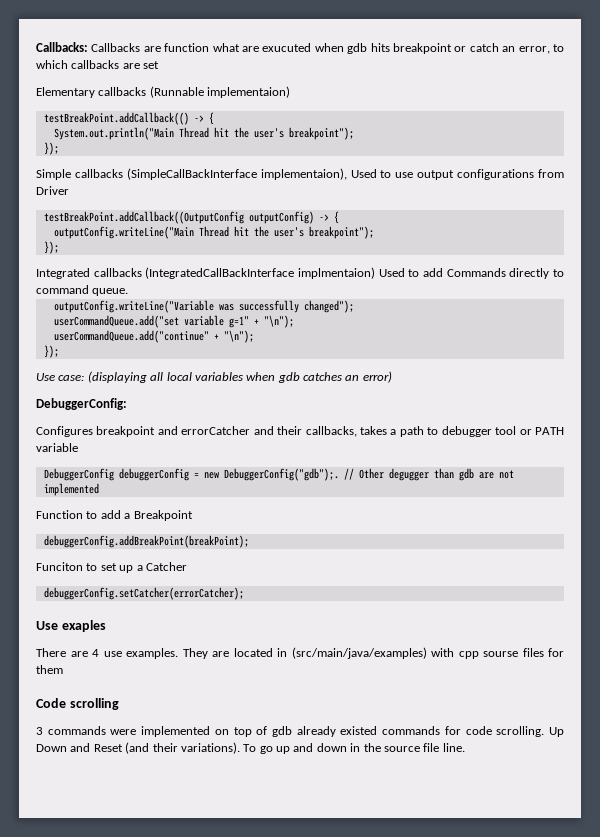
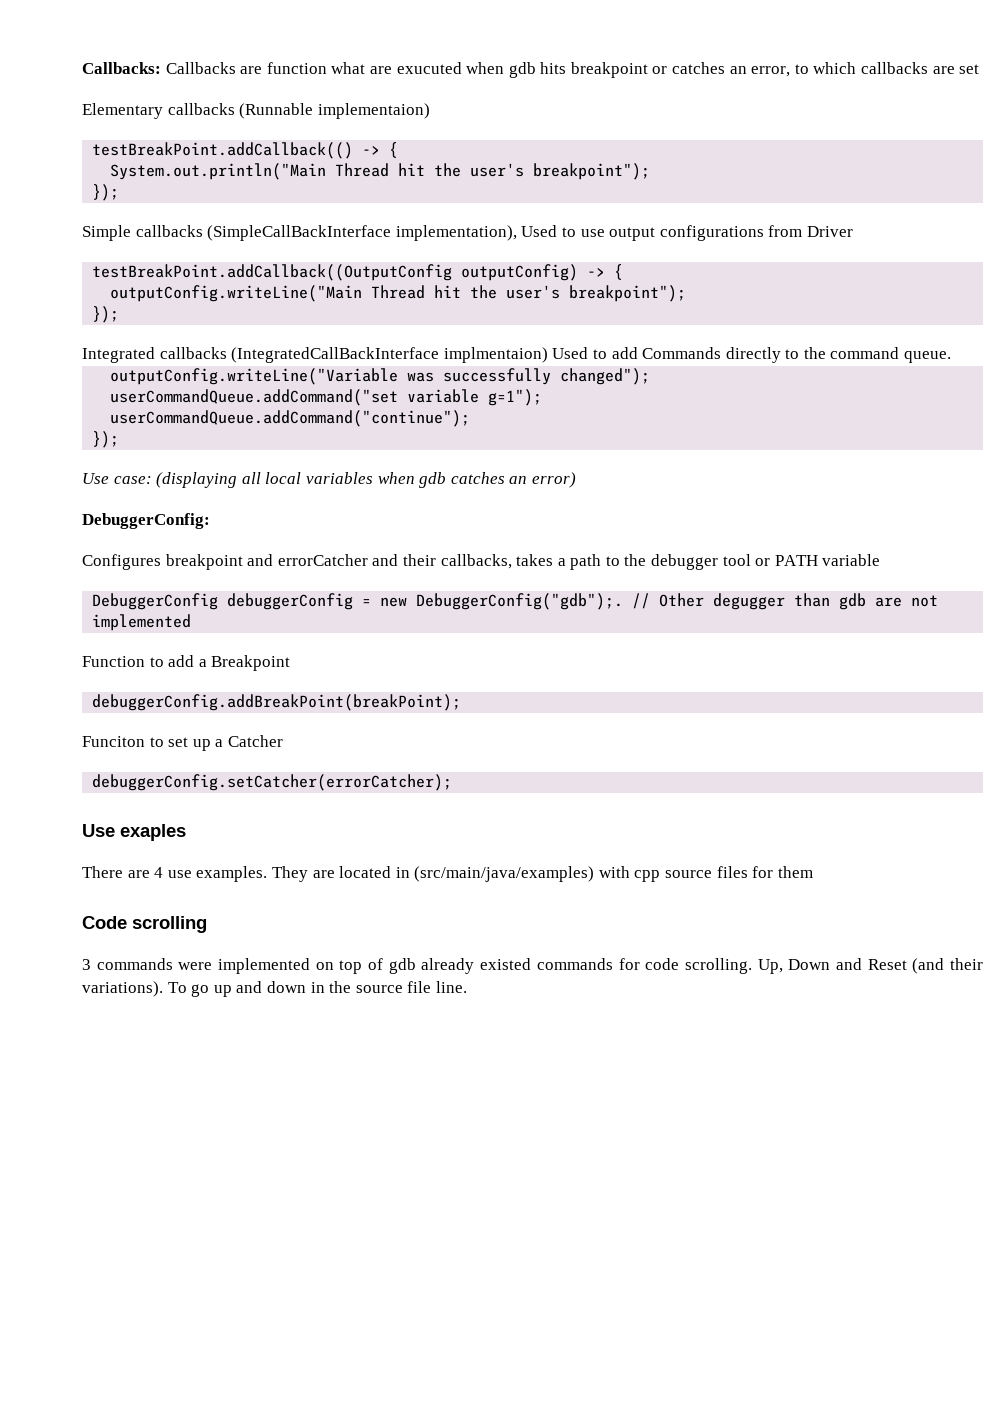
[469,43,499,52] catch -> [672,62,726,74] catches
[260,168,347,180] implementaion), -> [395,225,517,241] implementation),
(565, 273) none -> [803,347,826,359] the
[53,315,294,328] [53,330,254,343] userCommandQueue.add("set variable g=1" + "\n"); // userCommandQueue.add("continue" + "\n"); -> [110,389,543,406] [110,410,471,427] userCommandQueue.addCommand("set variable g=1"); // userCommandQueue.addCommand("continue");
(439, 431) none -> [624,554,647,566] the
[483,651,518,657] sourse -> [665,870,713,878] source
[549,727,564,737] Up -> [757,959,783,974] Up,

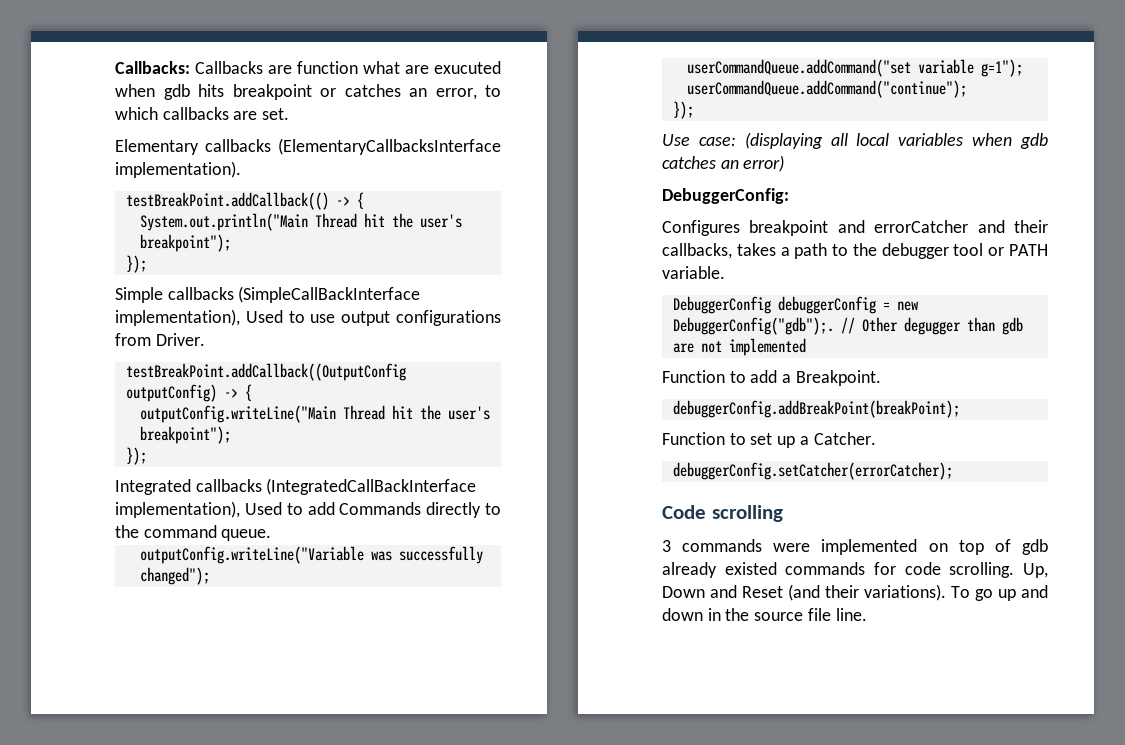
[959,64,980,74] set -> [262,108,290,120] set.
[239,103,430,119] (Runnable implementaion) -> [278,138,501,155] [115,161,241,178] (ElementaryCallbacksInterface implementation).
[806,226,853,237] Driver -> [155,333,205,346] Driver.
[443,347,548,363] implmentaion) -> [115,501,240,518] implementation),
[822,554,881,566] variable -> [662,266,725,279] variable.
[211,655,291,671] Breakpoint -> [795,370,881,386] Breakpoint.
[82,736,145,747] Funciton -> [662,432,725,445] Function
[227,735,283,747] Catcher -> [813,432,876,445] Catcher.
[82,824,186,841] [82,866,813,882] // Use exaples // There are 4 use examples. They are located in (src/main/java/examples) with cpp source files for them -> (953, 471) none

